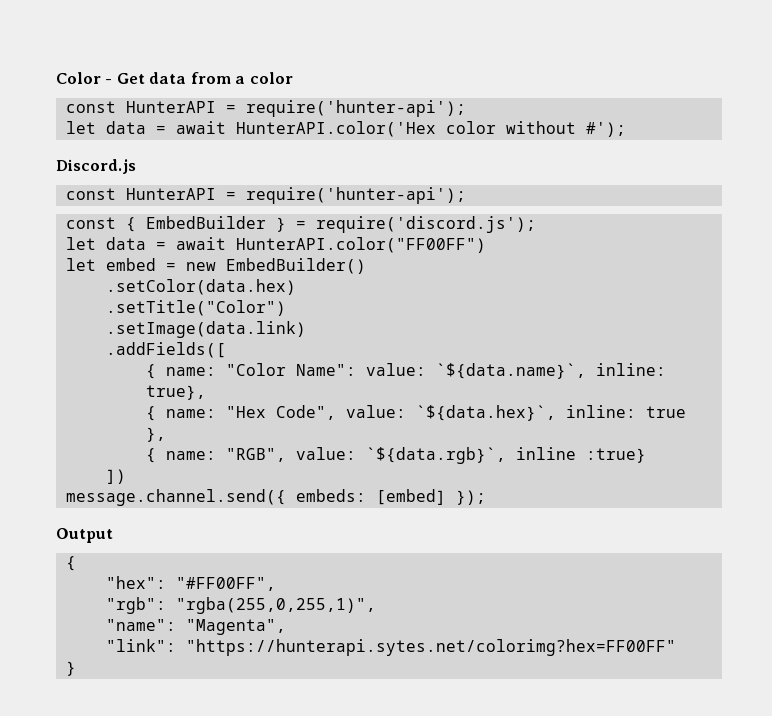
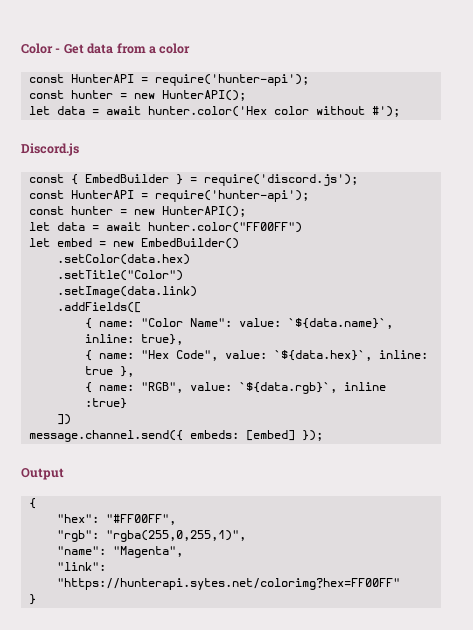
[65,121,436,137] // let data = await HunterAPI.color('Hex -> [28,90,246,101] [28,106,267,117] // const hunter = new HunterAPI(); // let data = await hunter.color('Hex
[65,187,466,204] // const HunterAPI = require('hunter-api'); -> (79, 149) none
[65,237,486,253] // let data = await HunterAPI.color("FF00FF") -> [28,190,309,202] [28,206,246,217] [28,222,302,233] // const HunterAPI = require('hunter-api'); // const hunter = new HunterAPI(); // let data = await hunter.color("FF00FF")

